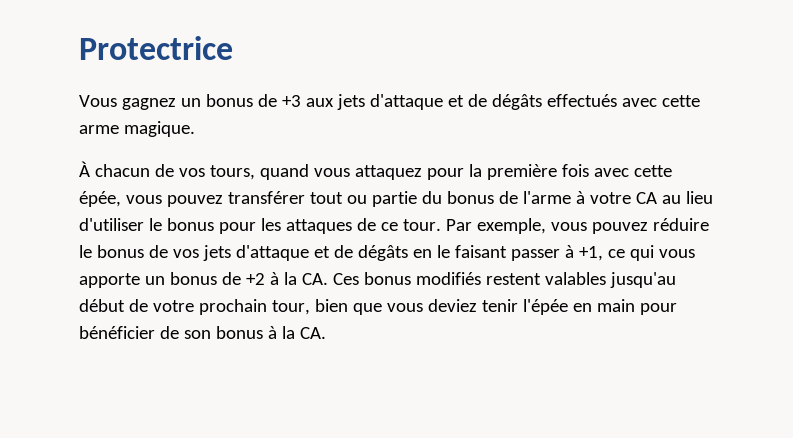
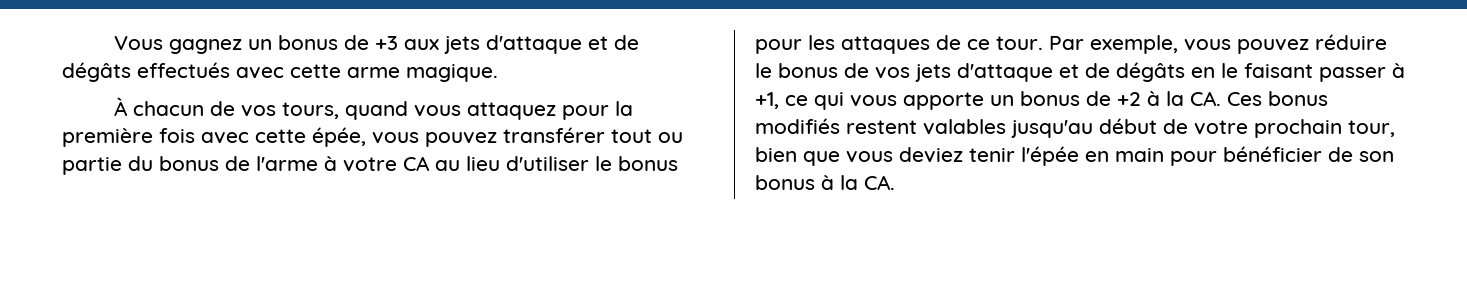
[79,36,233,60] Protectrice // -> (114, 43) none

